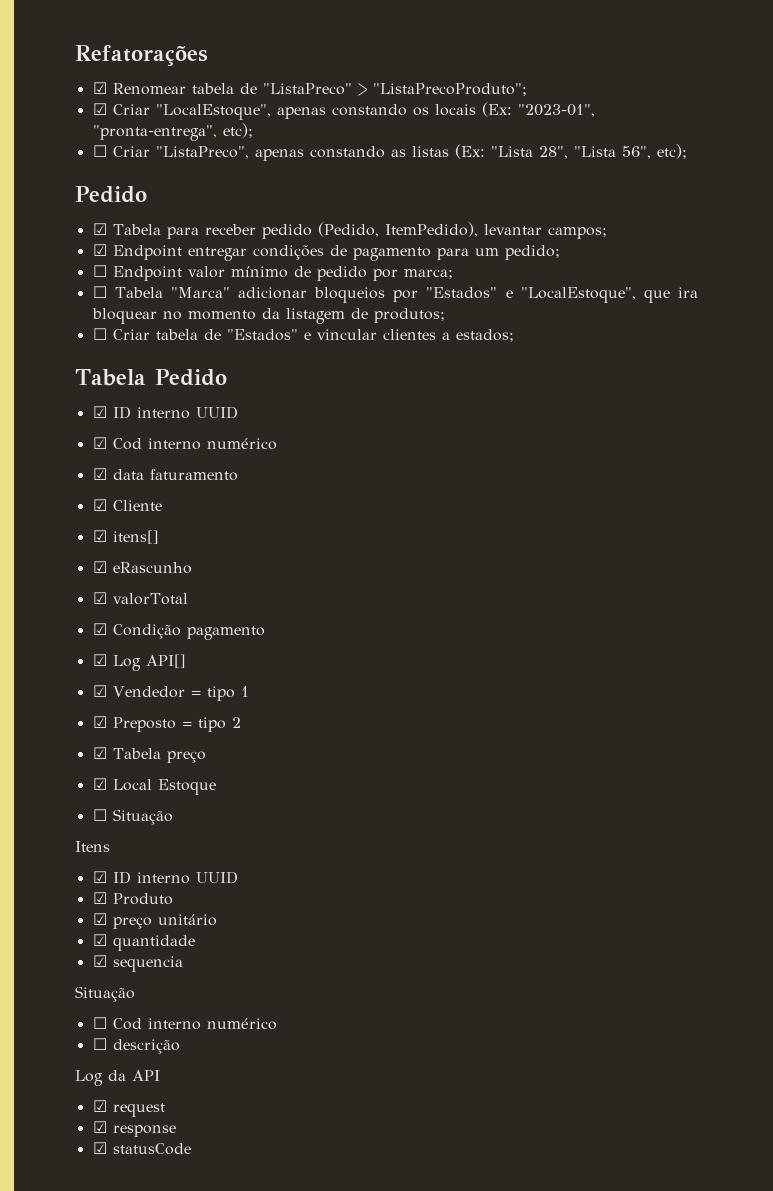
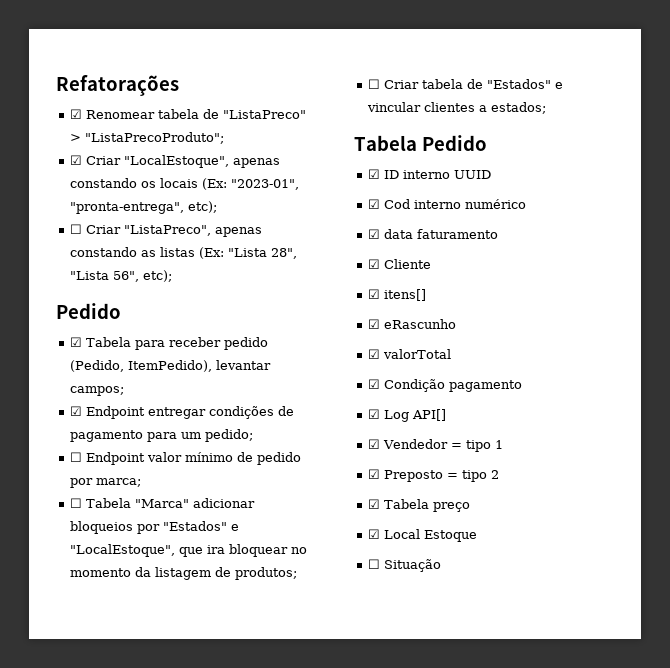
[75,841,110,852] [92,871,238,884] [92,892,173,905] [92,913,217,929] [92,934,195,951] [92,955,183,972] [75,986,135,1002] [92,1017,277,1030] [92,1038,180,1054] [75,1070,160,1086] [92,1100,165,1117] [92,1121,176,1137] [92,1142,191,1155] // Itens // ☑ ID interno UUID // ☑ Produto // ☑ preço unitário // ☑ quantidade // ☑ sequencia // Situação // ☐ Cod interno numérico // ☐ descrição // Log da API // ☑ request // ☑ response // ☑ statusCode -> (442, 565) none

